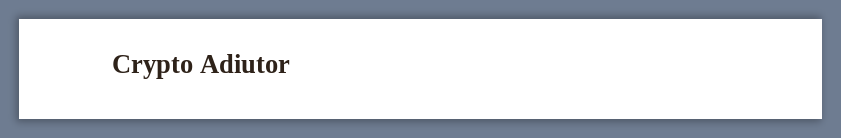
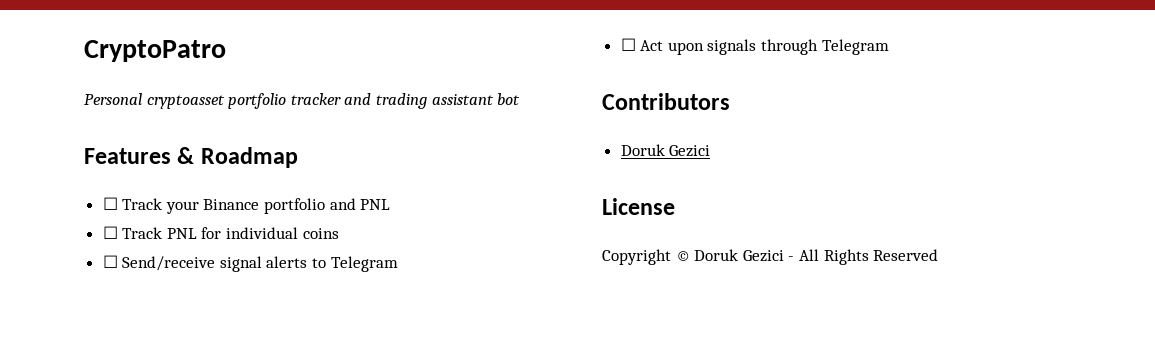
[112,54,291,79] Crypto Adiutor -> [84,40,226,62] [84,93,521,109] [84,147,298,168] [102,197,391,214] [102,226,339,239] [102,255,398,272] [620,38,889,55] [602,93,730,110] [620,144,711,157] [602,198,675,215] [602,249,939,265] CryptoPatro // Personal cryptoasset portfolio tracker and trading assistant bot // Features & Roadmap // ☐ Track your Binance portfolio and PNL // ☐ Track PNL for individual coins // ☐ Send/receive signal alerts to Telegram // ☐ Act upon signals through Telegram // Contributors // Doruk Gezici // License // Copyright © Doruk Gezici - All Rights Reserved

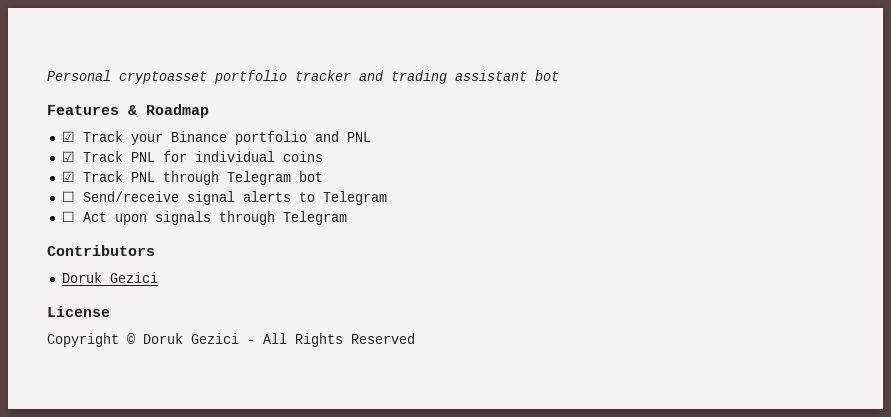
[84,40,226,62] CryptoPatro // -> (47, 75) none
[102,197,118,210] ☐ -> [61,131,75,142] ☑
[102,226,118,239] ☐ -> [61,151,75,162] ☑
(339, 233) none -> [61,171,323,185] // ☑ Track PNL through Telegram bot

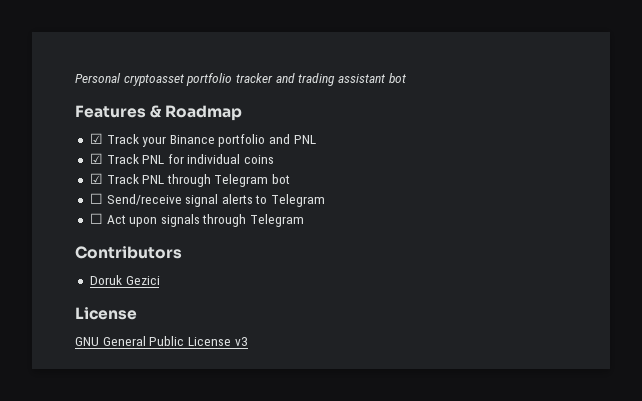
[47,333,415,347] Copyright © Doruk Gezici - All Rights Reserved -> [75,336,248,346] GNU General Public License v3

